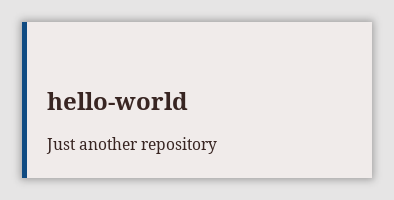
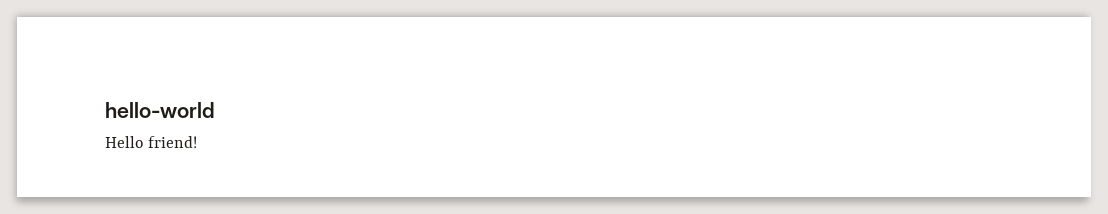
[46,137,218,154] Just another repository -> [105,136,197,148] Hello friend!

